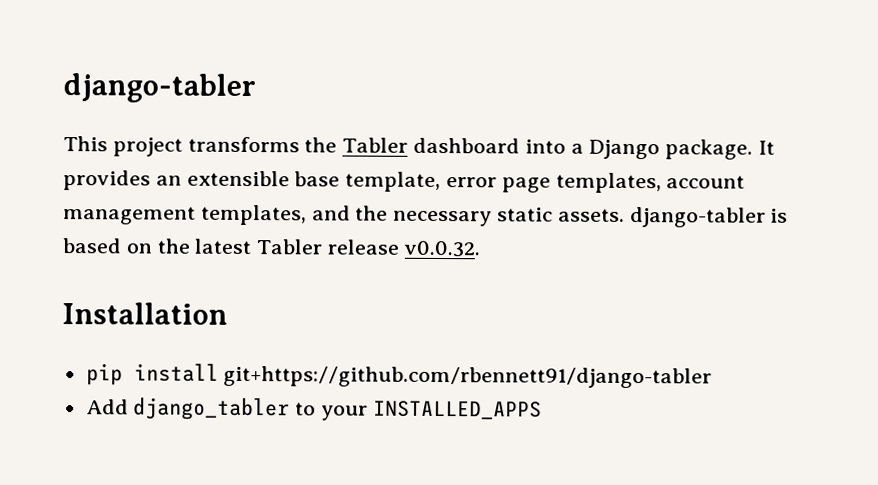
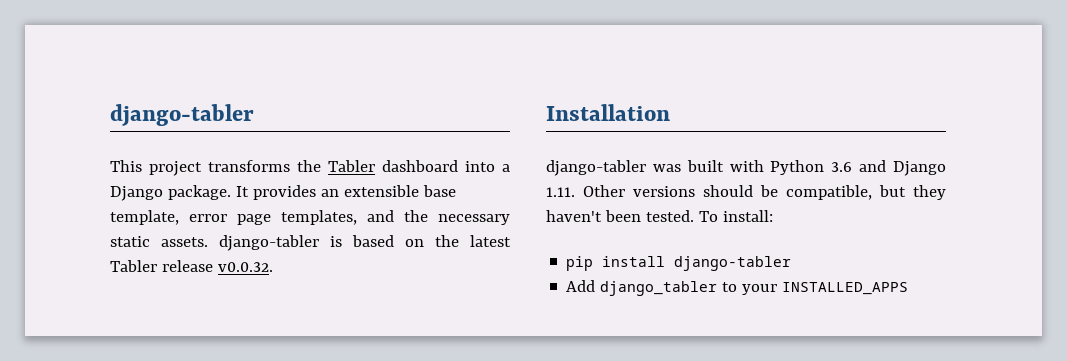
[666,175,746,189] [63,204,307,226] account management templates, -> (357, 217) none
(228, 313) none -> [546,160,947,176] [546,185,946,200] [546,210,773,222] // django-tabler was built with Python 3.6 and Django 1.11. Other versions should be compatible, but they haven't been tested. To install:
[223,365,713,389] git+https://github.com/rbennett91/django-tabler -> [674,256,792,271] django-tabler

